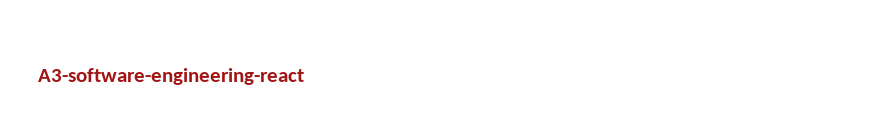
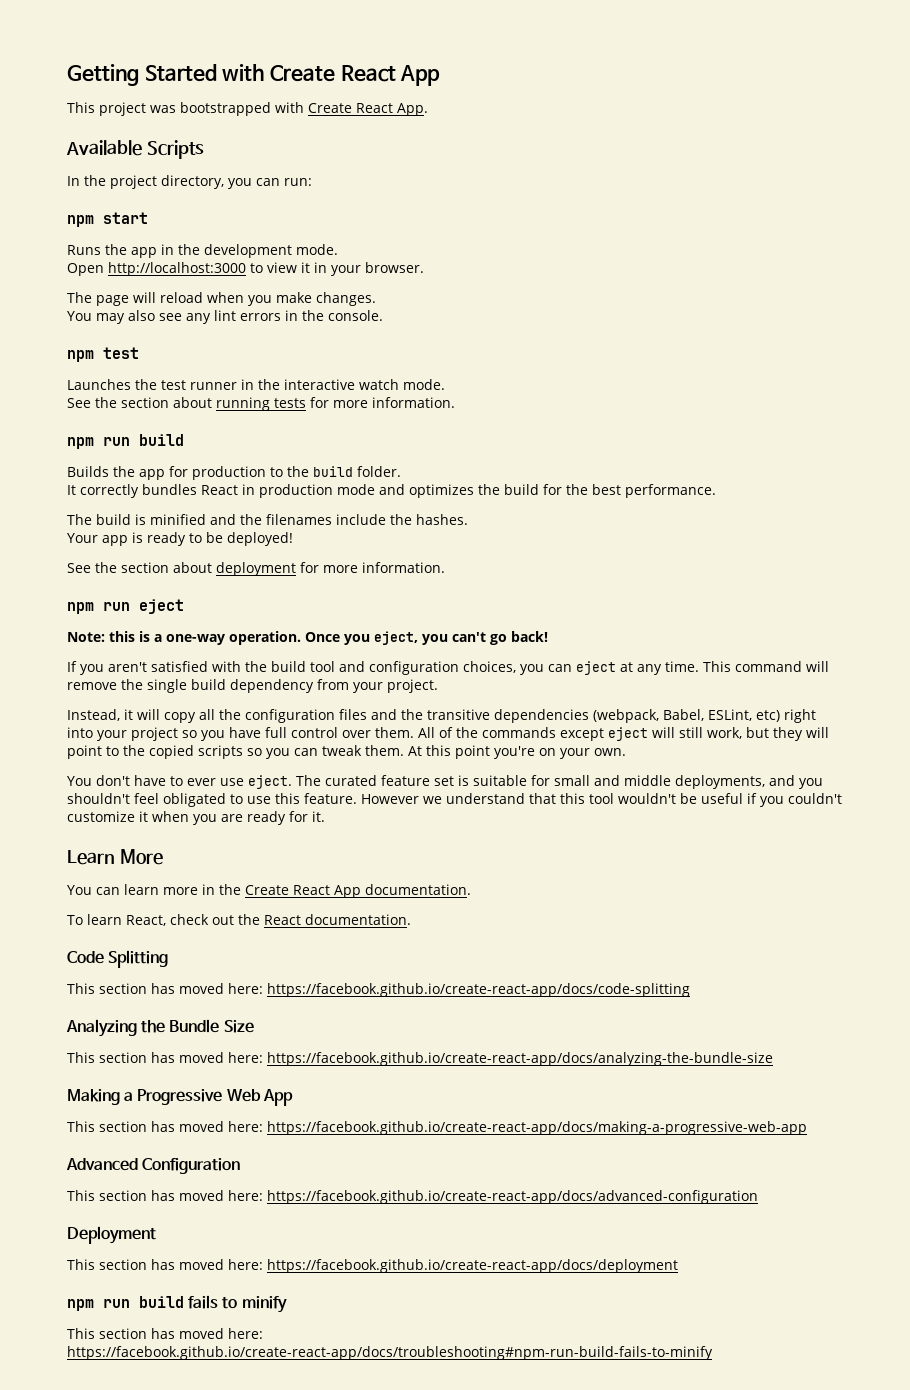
[38,68,304,85] A3-software-engineering-react -> [67,64,441,86] [67,102,428,116] [66,140,204,159] [67,175,312,189] [67,212,148,227] [67,244,338,258] [67,262,424,276] [67,292,376,306] [67,310,383,324] [67,347,139,362] [67,379,445,390] [67,397,455,411] [67,434,184,449] [67,466,401,480] [67,484,716,498] [67,514,468,525] [67,532,293,546] [67,562,445,576] [67,599,184,614] [67,631,548,645] [67,661,829,675] [67,679,438,693] [67,709,816,723] [67,727,829,741] [67,745,626,759] [67,775,823,789] [67,793,842,807] [67,811,325,825] [67,849,163,865] [67,884,471,898] [67,914,411,926] [67,950,169,968] [67,983,690,997] [66,1019,254,1037] [67,1052,773,1066] [67,1089,293,1106] [67,1121,807,1135] [66,1158,241,1174] [67,1190,758,1204] [67,1226,156,1244] [67,1259,678,1273] [67,1295,287,1313] [67,1328,263,1339] [67,1346,713,1360] Getting Started with Create React App // This project was bootstrapped with Create React App. // Available Scripts // In the project directory, you can run: // npm start // Runs the app in the development mode. // Open http://localhost:3000 to view it in your browser. // The page will reload when you make changes. // You may also see any lint errors in the console. // npm test // Launches the test runner in the interactive watch mode. // See the section about running tests for more information. // npm run build // Builds the app for production to the build folder. // It correctly bundles React in production mode and optimizes the build for the best performance. // The build is minified and the filenames include the hashes. // Your app is ready to be deployed! // See the section about deployment for more information. // npm run eject // Note: this is a one-way operation. Once you eject, you can't go back! // If you aren't satisfied with the build tool and configuration choices, you can eject at any time. This command will remove the single build dependency from your project. // Instead, it will copy all the configuration files and the transitive dependencies (webpack, Babel, ESLint, etc) right into your project so you have full control over them. All of the commands except eject will still work, but they will point to the copied scripts so you can tweak them. At this point you're on your own. // You don't have to ever use eject. The curated feature set is suitable for small and middle deployments, and you shouldn't feel obligated to use this feature. However we understand that this tool wouldn't be useful if you couldn't customize it when you are ready for it. // Learn More // You can learn more in the Create React App documentation. // To learn React, check out the React documentation. // Code Splitting // This section has moved here: https://facebook.github.io/create-react-app/docs/code-splitting // Analyzing the Bundle Size // This section has moved here: https://facebook.github.io/create-react-app/docs/analyzing-the-bundle-size // Making a Progressive Web App // This section has moved here: https://facebook.github.io/create-react-app/docs/making-a-progressive-web-app // Advanced Configuration // This section has moved here: https://facebook.github.io/create-react-app/docs/advanced-configuration // Deployment // This section has moved here: https://facebook.github.io/create-react-app/docs/deployment // npm run build fails to minify // This section has moved here: https://facebook.github.io/create-react-app/docs/troubleshooting#npm-run-build-fails-to-minify

